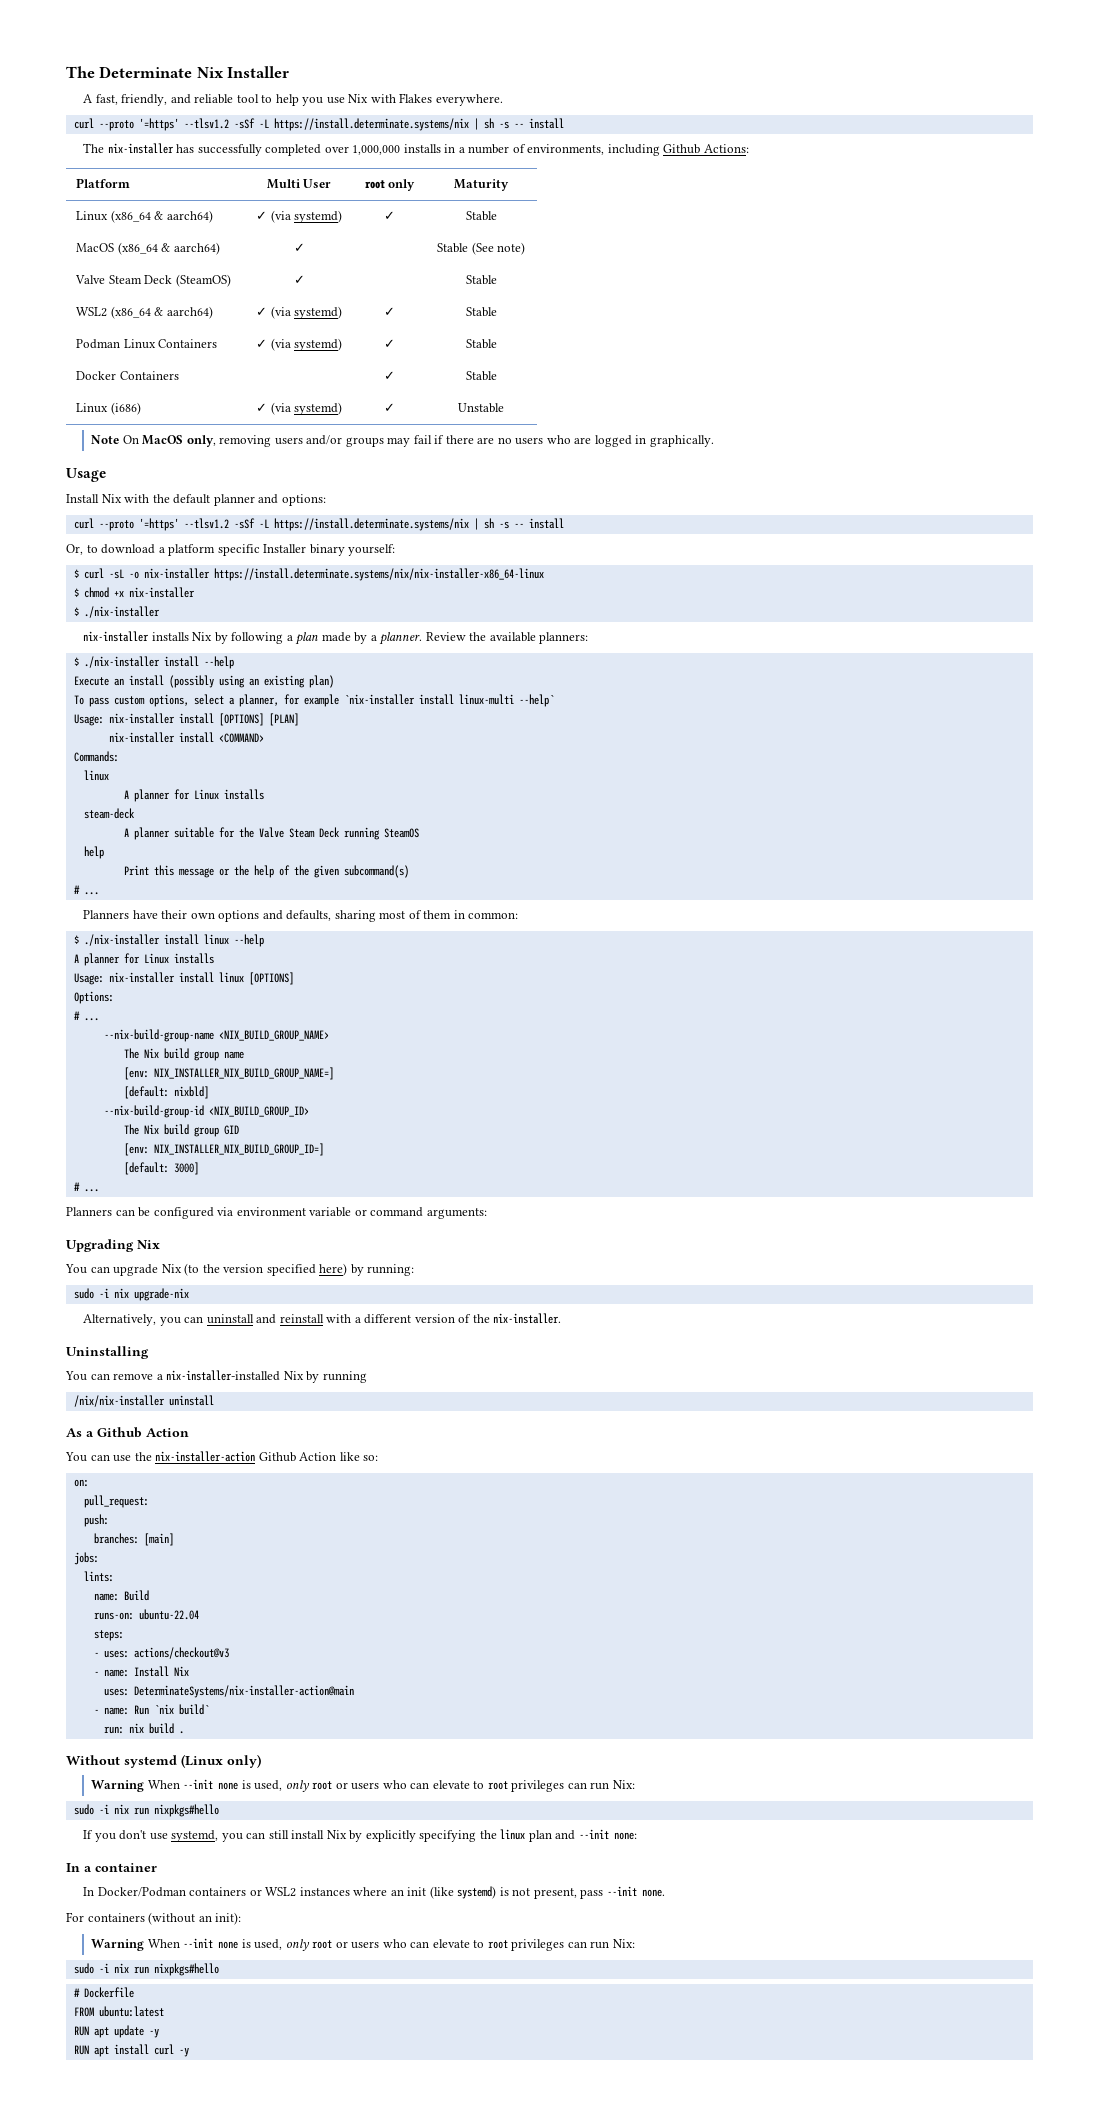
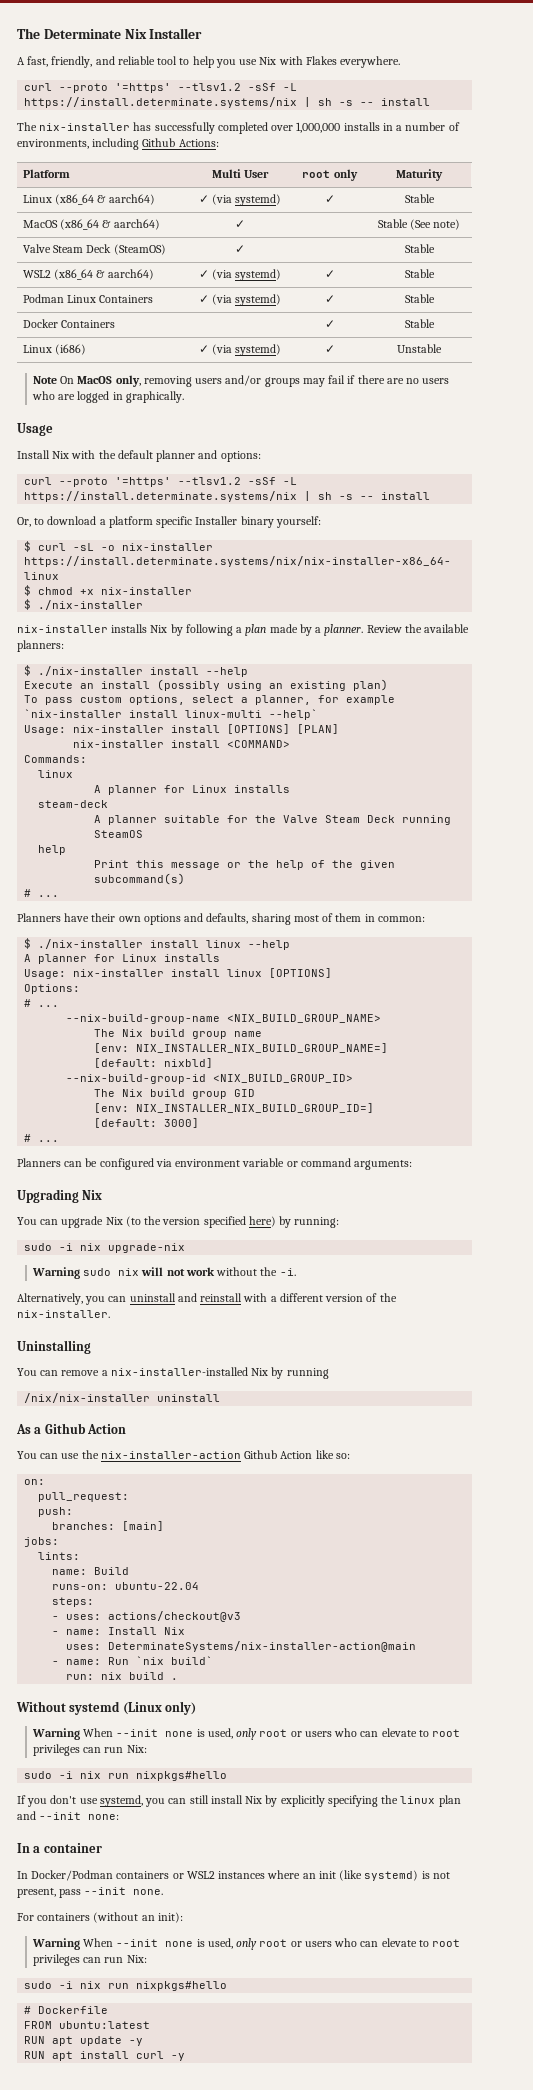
(189, 1294) none -> [31,1267,296,1279] // Warning sudo nix will not work without the -i.

